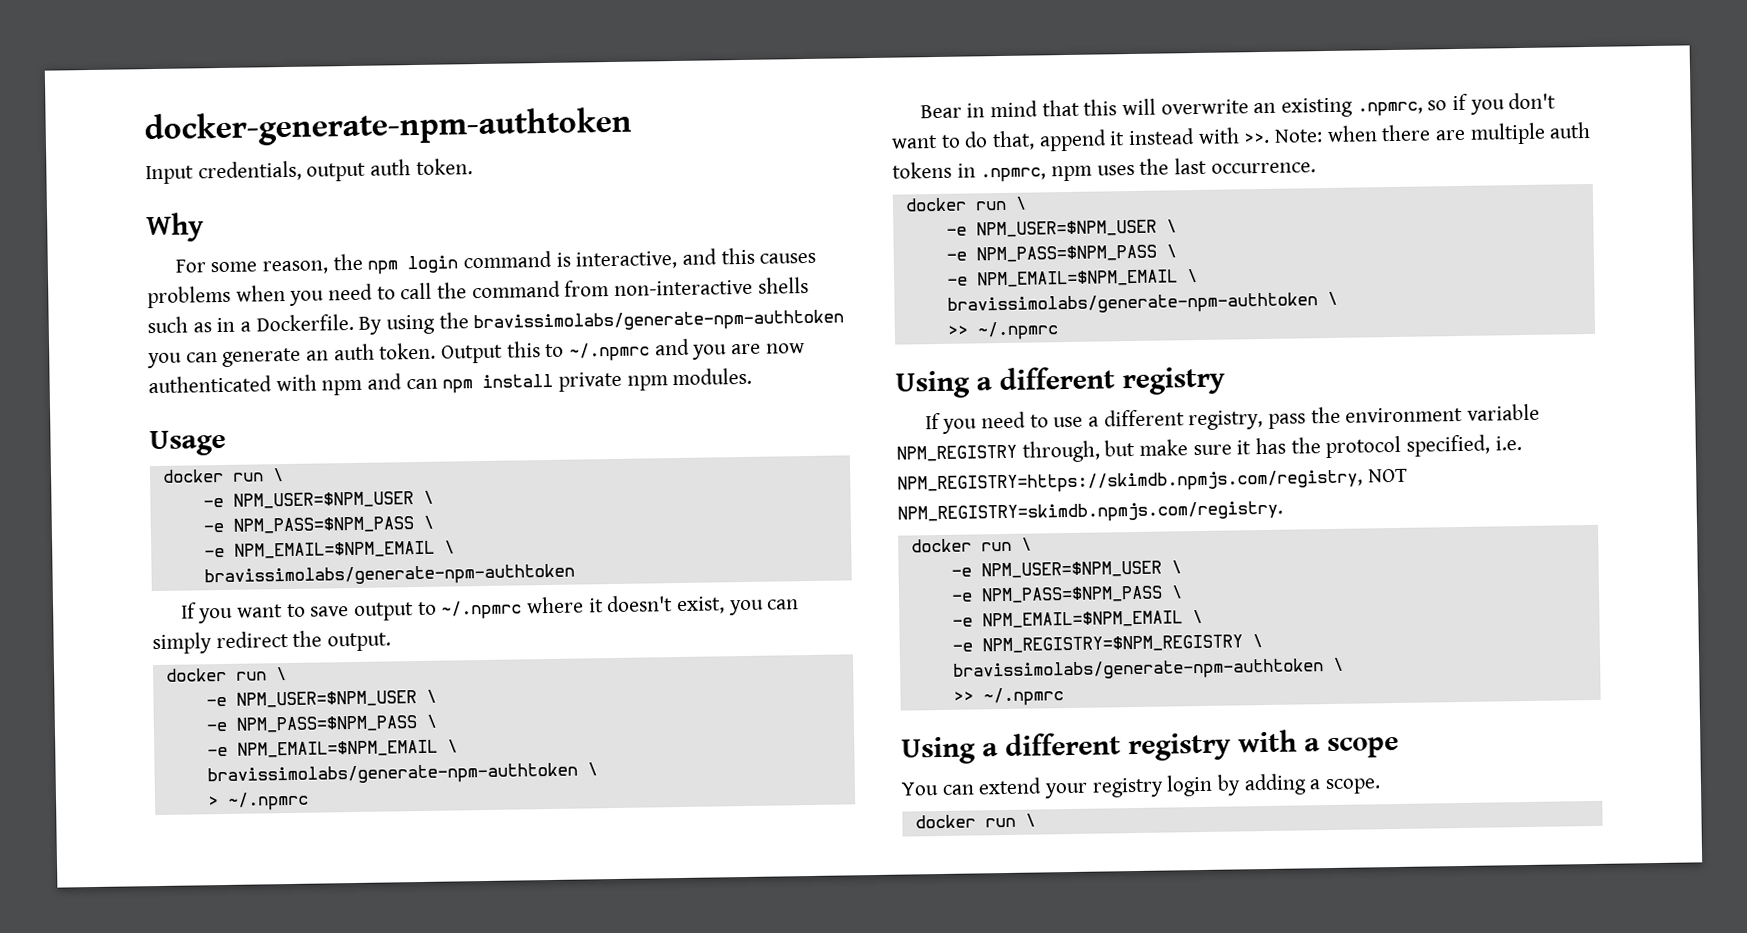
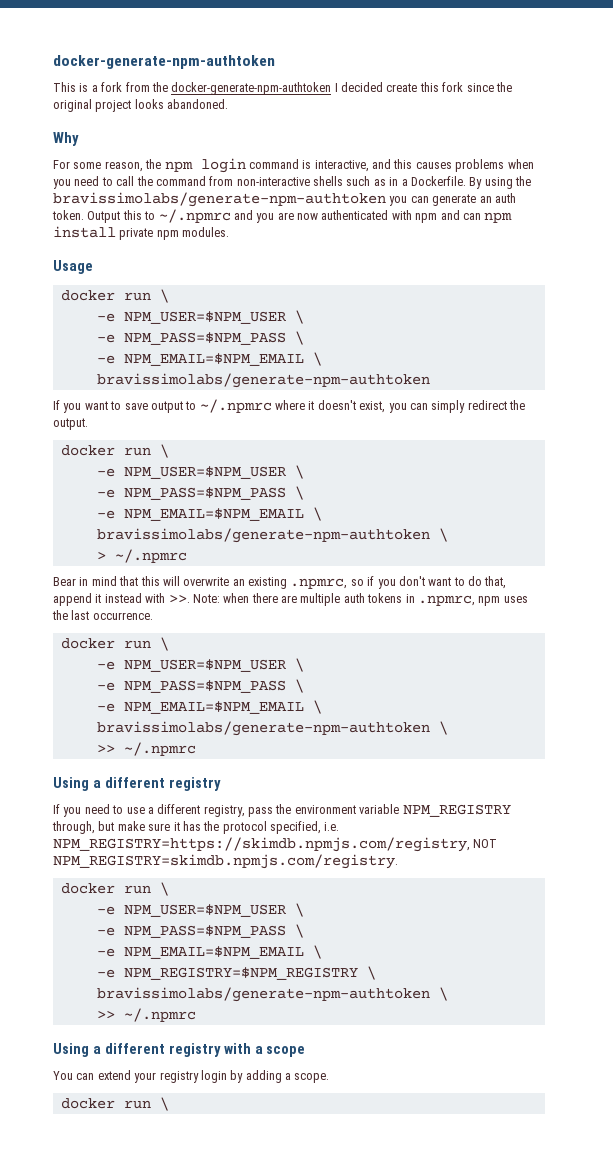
[145,158,473,185] Input credentials, output auth token. -> [53,82,512,95] [53,99,229,112] This is a fork from the docker-generate-npm-authtoken I decided create this fork since the original project looks abandoned.

